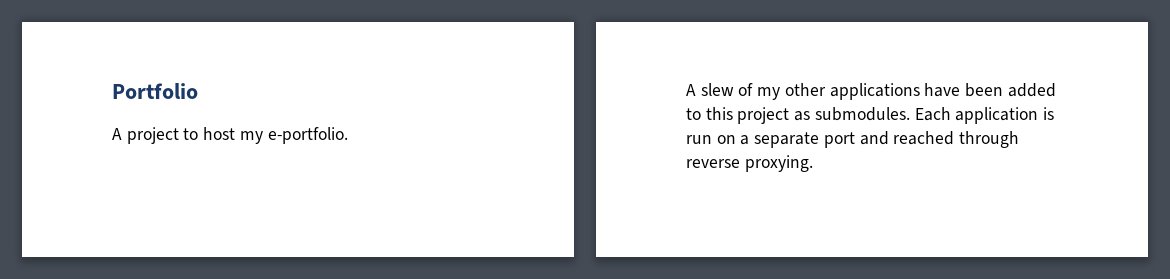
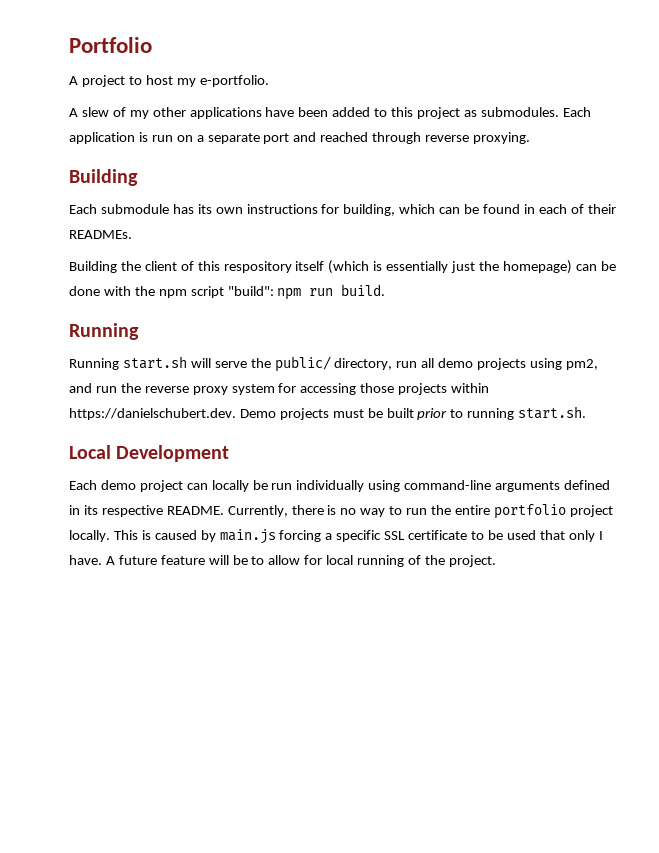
(813, 163) none -> [69,169,138,186] [69,204,616,216] [69,230,132,239] [69,260,616,274] [69,284,386,300] [69,323,139,340] [69,356,598,372] [69,383,490,395] [69,406,587,420] [69,445,230,462] [69,480,611,492] [69,504,613,519] [69,529,603,544] [69,555,496,567] // Building // Each submodule has its own instructions for building, which can be found in each of their READMEs. // Building the client of this respository itself (which is essentially just the homepage) can be done with the npm script "build": npm run build. // Running // Running start.sh will serve the public/ directory, run all demo projects using pm2, and run the reverse proxy system for accessing those projects within https://danielschubert.dev. Demo projects must be built prior to running start.sh. // Local Development // Each demo project can locally be run individually using command-line arguments defined in its respective README. Currently, there is no way to run the entire portfolio project locally. This is caused by main.js forcing a specific SSL certificate to be used that only I have. A future feature will be to allow for local running of the project.

